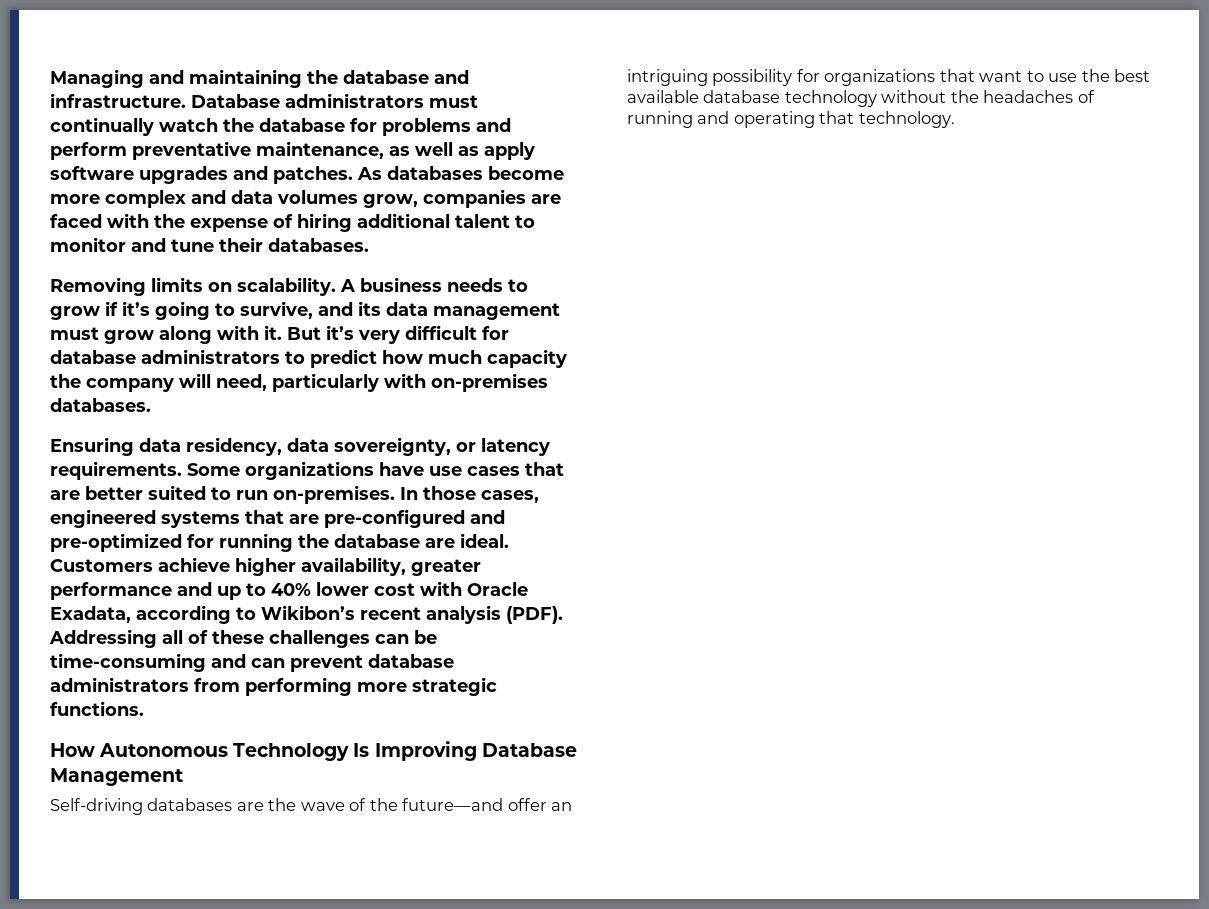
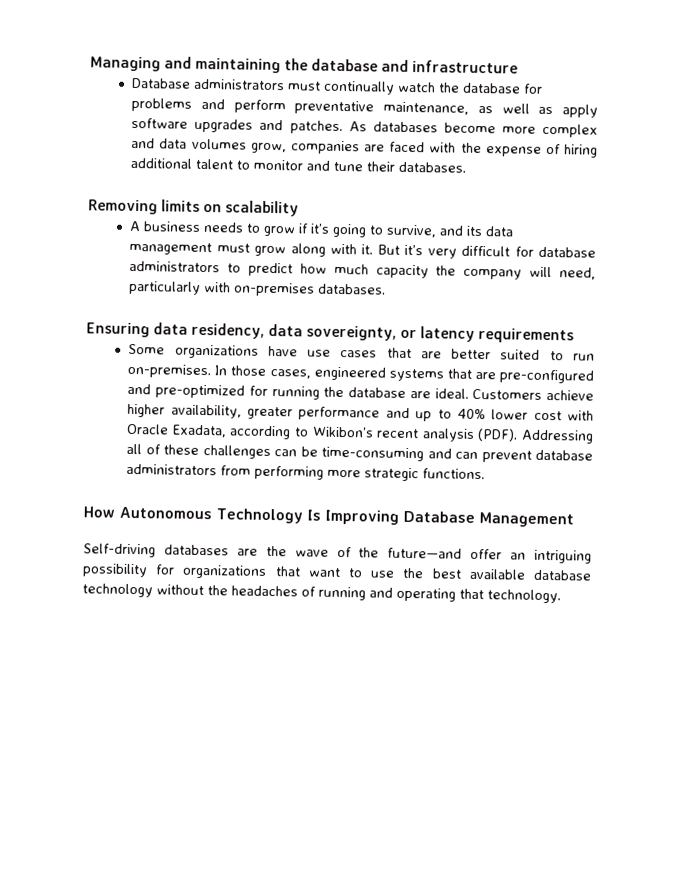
[50,93,186,108] infrastructure. -> [412,60,519,74] infrastructure //
[237,277,336,296] scalability. -> [225,200,300,217] scalability //
[50,461,182,480] requirements. -> [478,328,575,344] requirements //

